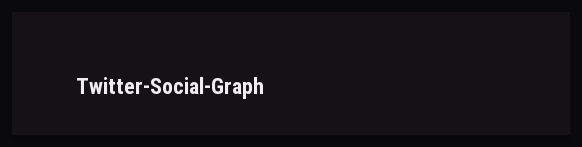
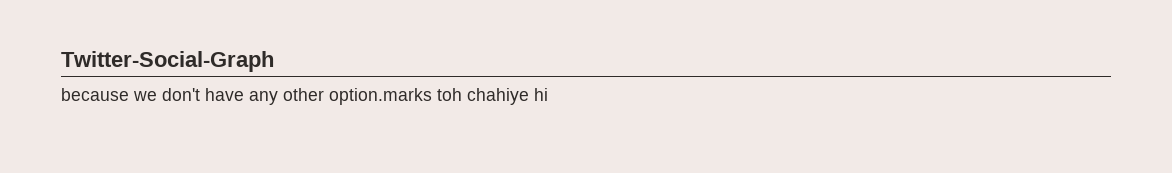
(264, 88) none -> [61,88,548,105] // because we don't have any other option.marks toh chahiye hi

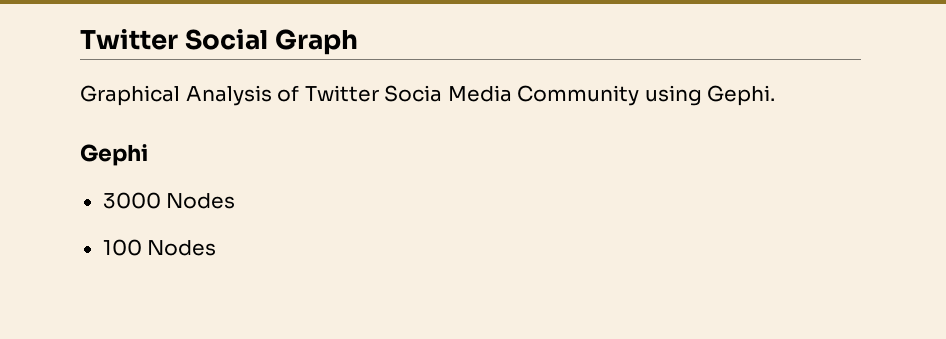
[61,51,274,72] [61,88,548,105] Twitter-Social-Graph // because we don't have any other option.marks toh chahiye hi -> [80,29,359,55] [80,85,776,106] [80,144,148,166] [102,192,236,209] [102,239,217,256] Twitter Social Graph // Graphical Analysis of Twitter Socia Media Community using Gephi. // Gephi // 3000 Nodes // 100 Nodes

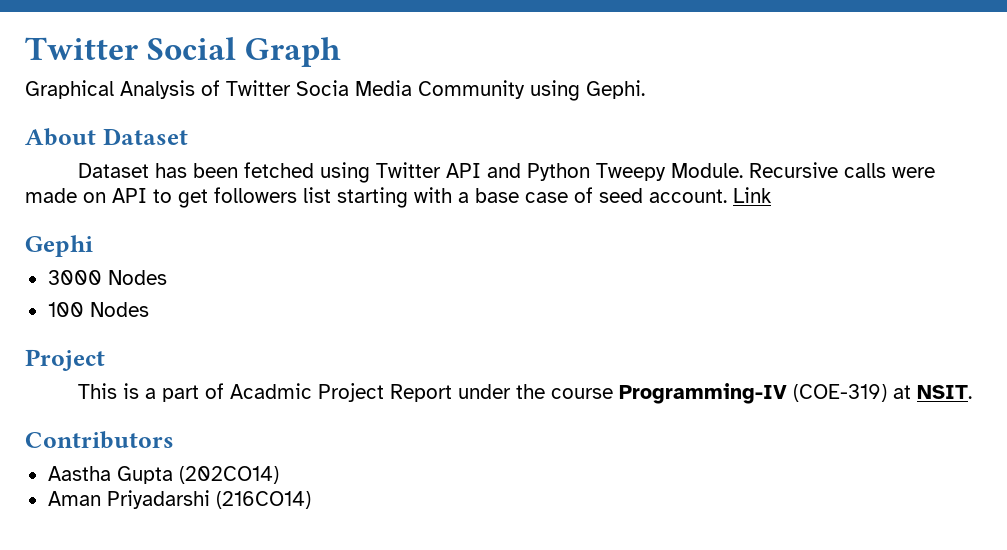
(776, 95) none -> [25,128,188,146] [77,162,935,183] [25,187,772,208] // About Dataset // Dataset has been fetched using Twitter API and Python Tweepy Module. Recursive calls were made on API to get followers list starting with a base case of seed account. Link
(217, 248) none -> [25,349,105,371] [77,383,972,404] [25,431,174,449] [47,466,279,484] [47,490,311,509] // Project // This is a part of Acadmic Project Report under the course Programming-IV (COE-319) at NSIT. // Contributors // Aastha Gupta (202CO14) // Aman Priyadarshi (216CO14)

